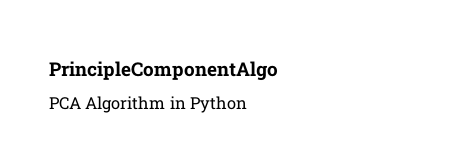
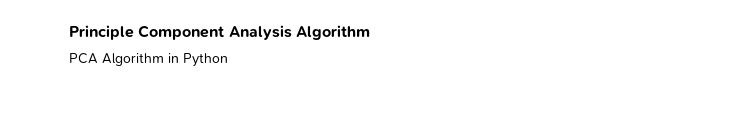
[49,61,278,81] PrincipleComponentAlgo -> [69,25,370,40] Principle Component Analysis Algorithm

